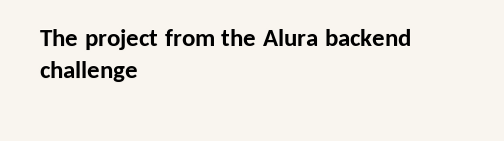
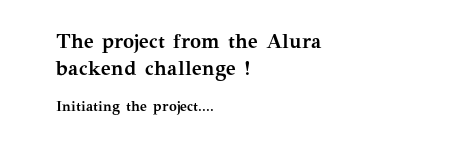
(139, 72) none -> [244,61,251,75] [56,101,214,115] ! // Initiating the project....

